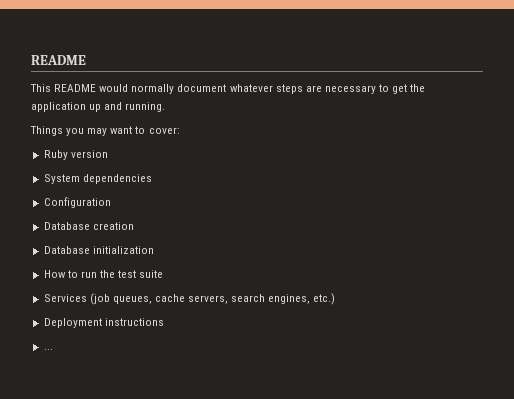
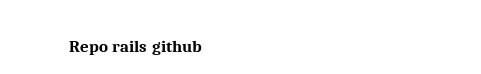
[31,55,86,65] [30,84,426,94] [31,102,166,112] [30,126,180,136] [43,150,108,160] [43,174,152,184] [43,197,111,208] [43,222,134,230] [43,246,154,254] [43,270,164,278] [43,293,336,305] [43,318,164,328] [43,349,53,350] README // This README would normally document whatever steps are necessary to get the application up and running. // Things you may want to cover: // Ruby version // System dependencies // Configuration // Database creation // Database initialization // How to run the test suite // Services (job queues, cache servers, search engines, etc.) // Deployment instructions // ... -> [69,40,202,55] Repo rails github

